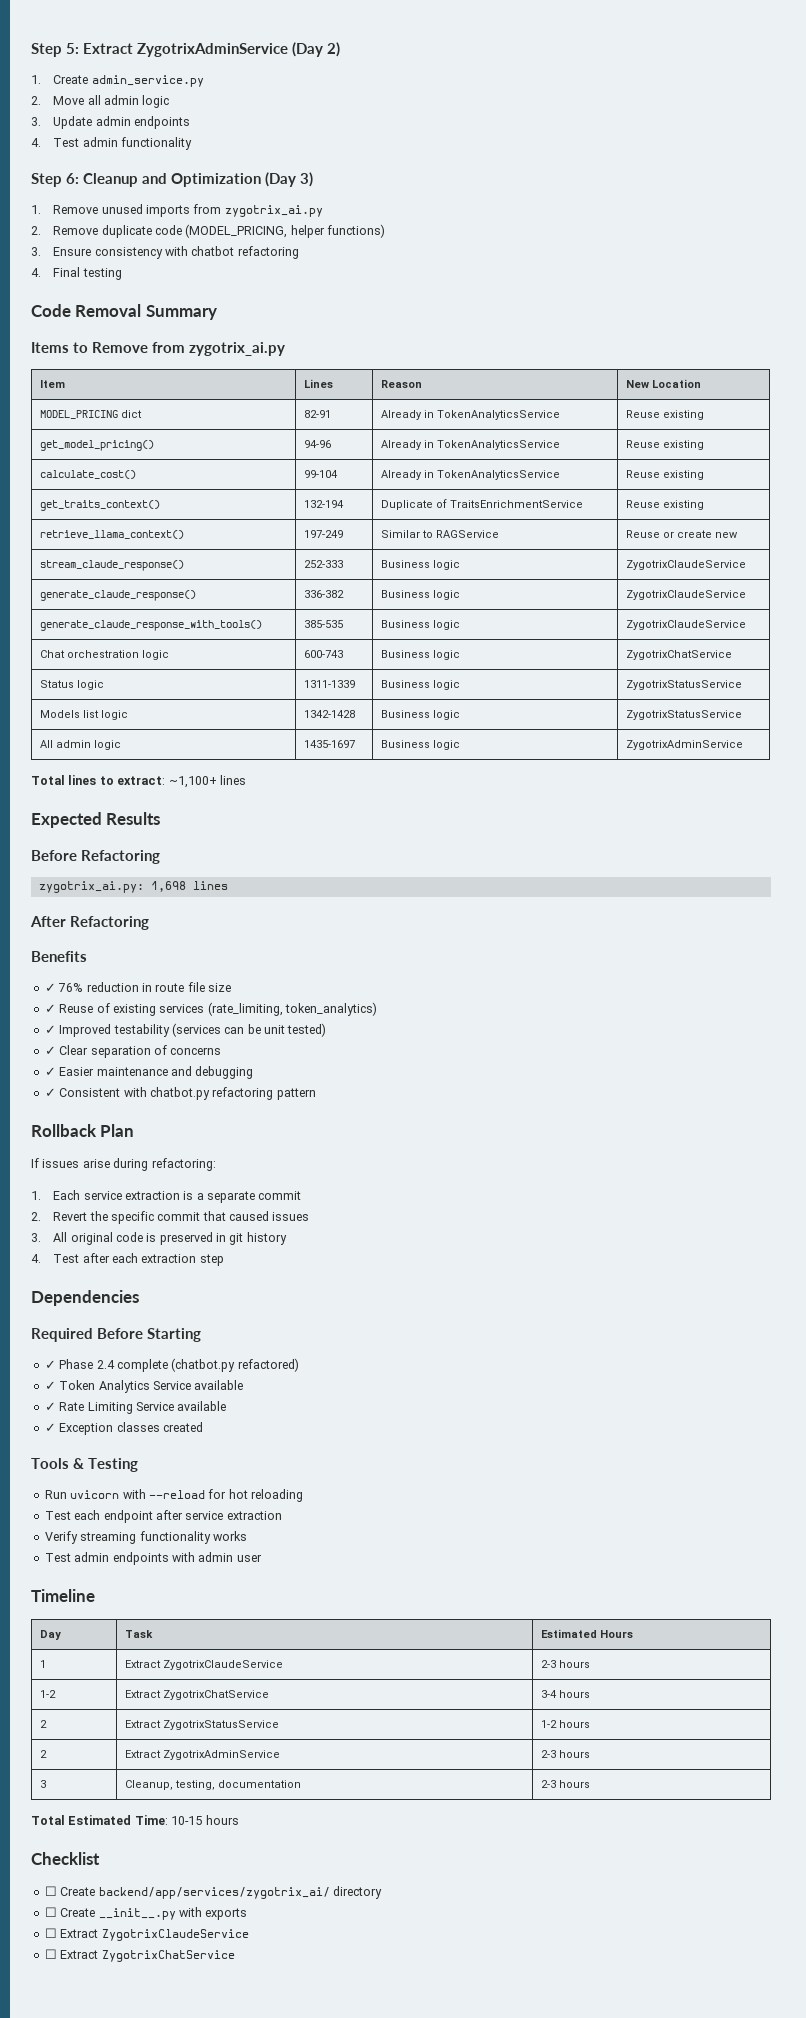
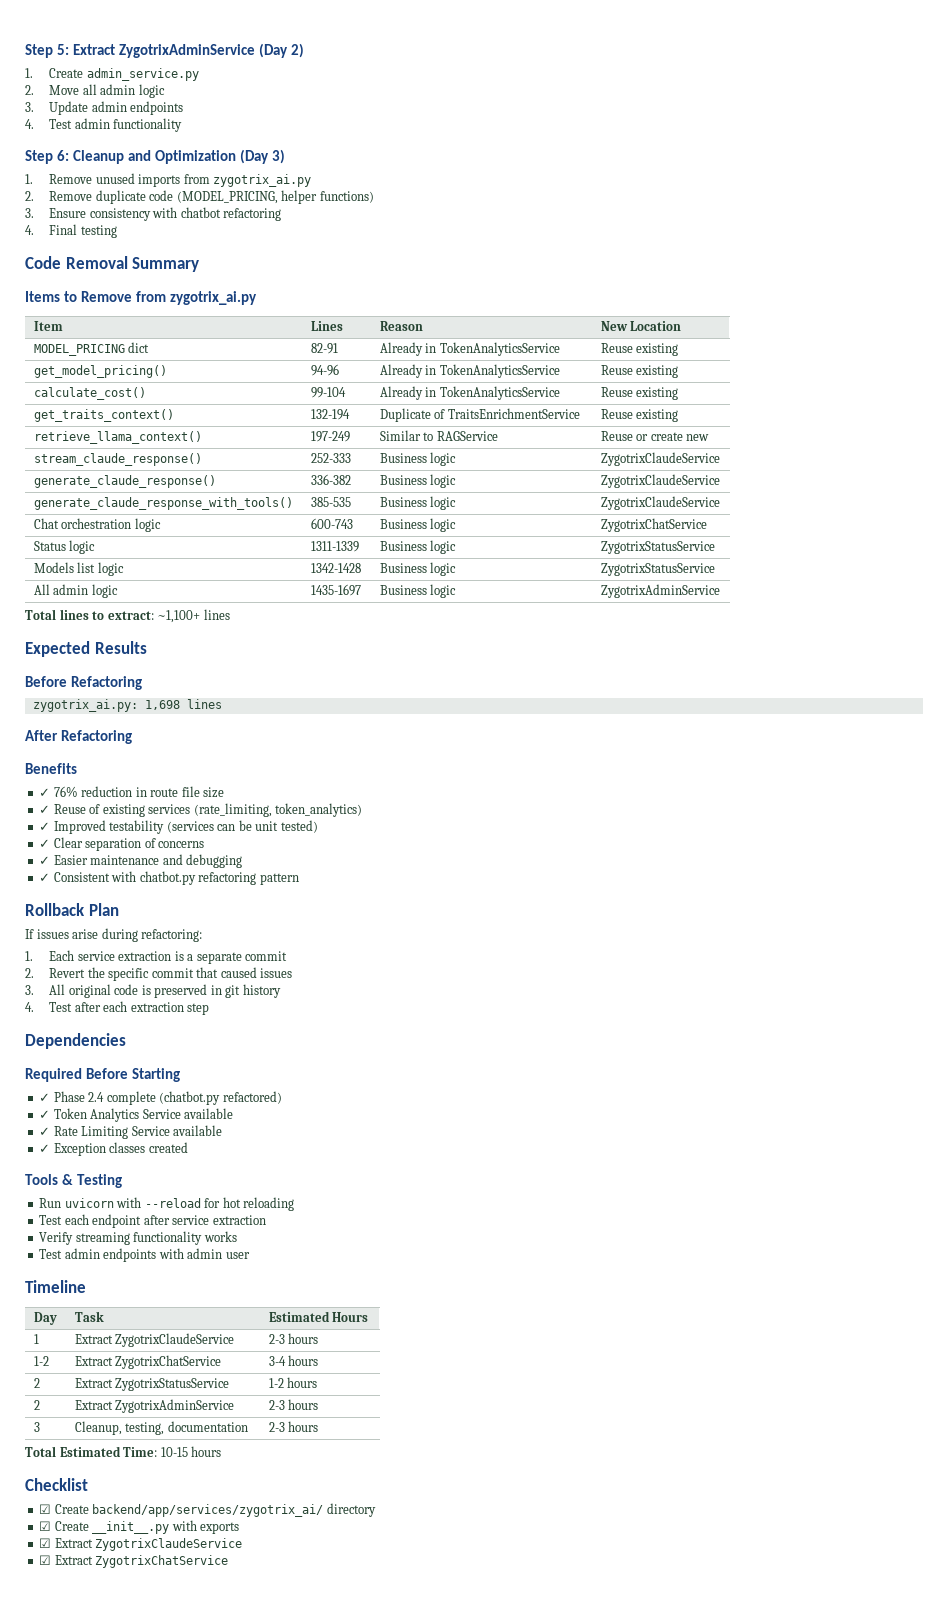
[44,1886,57,1896] ☐ -> [39,1504,52,1514] ☑
[44,1907,57,1917] ☐ -> [39,1521,52,1531] ☑
[44,1928,57,1938] ☐ -> [39,1538,52,1548] ☑
[44,1949,57,1959] ☐ -> [39,1555,52,1565] ☑

